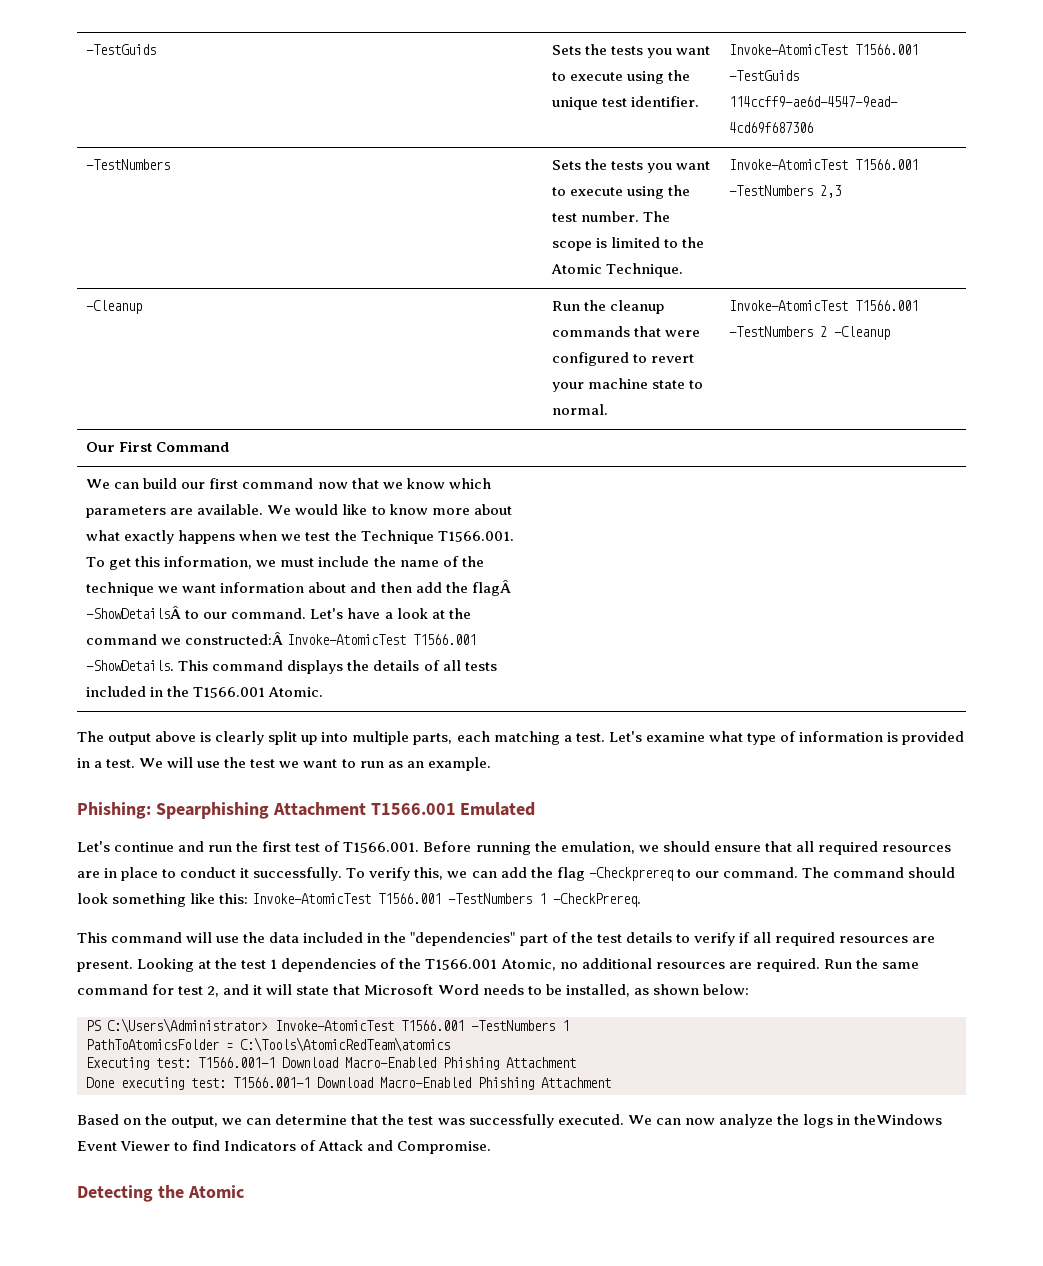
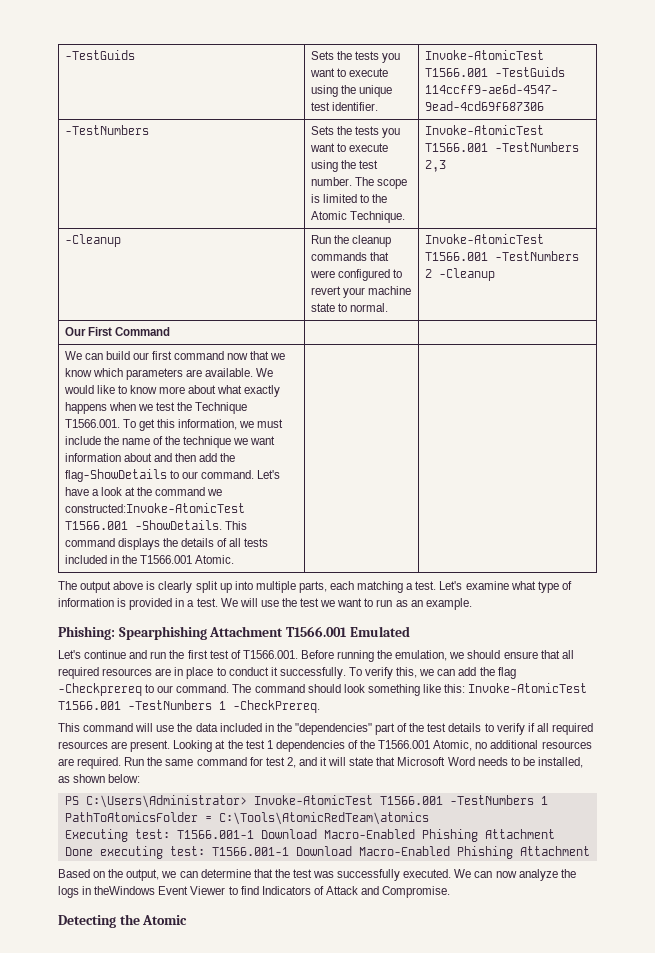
[471,579,511,596] [86,605,182,619] flagÂ -ShowDetailsÂ -> [64,469,167,482] flag-ShowDetails
[185,631,407,645] constructed:Â Invoke-AtomicTest -> [64,503,245,513] constructed:Invoke-AtomicTest

